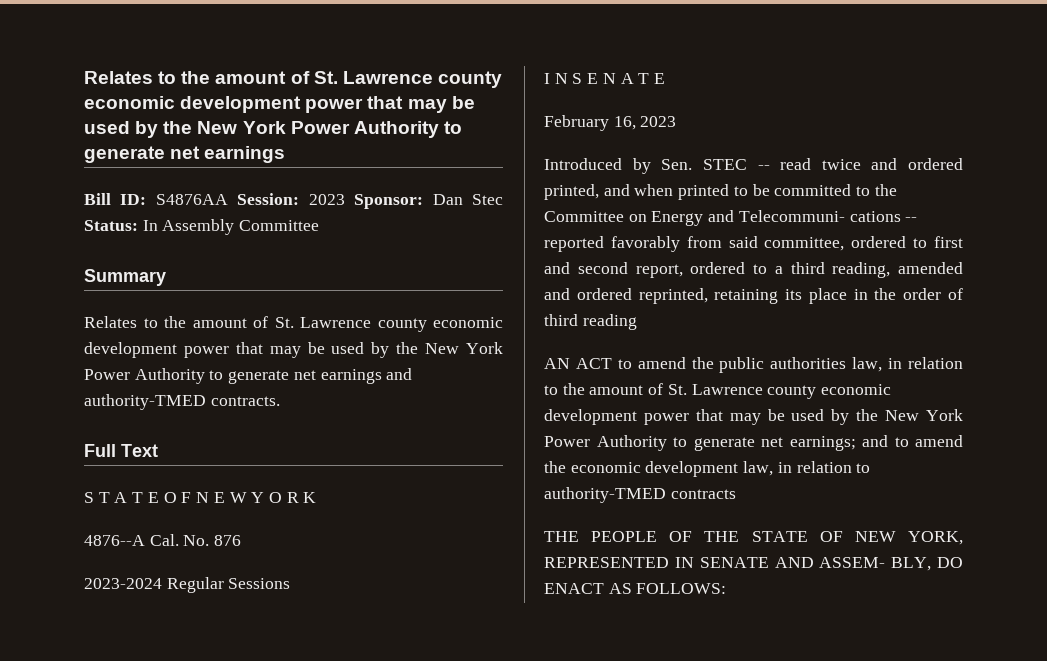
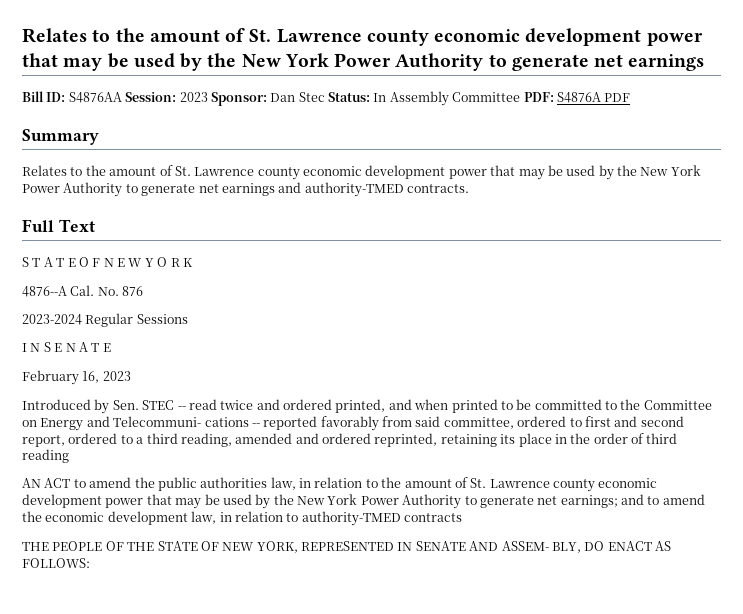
(320, 225) none -> [523,92,631,103] PDF: S4876A PDF

